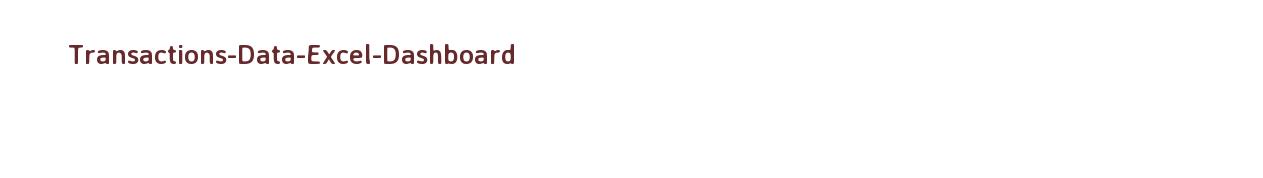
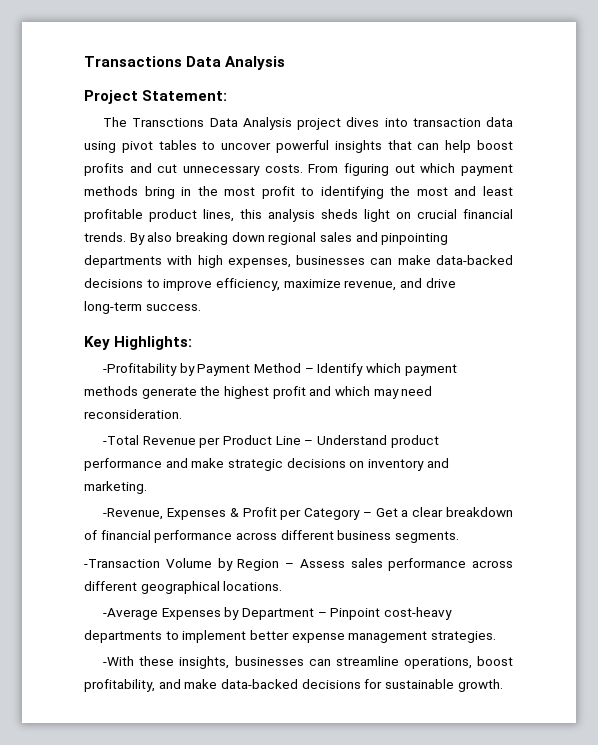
[68,44,516,64] Transactions-Data-Excel-Dashboard -> [84,56,286,70] [84,90,228,104] [103,117,513,130] [84,140,513,153] [84,163,513,176] [84,186,513,199] [84,209,513,222] [84,232,449,245] [84,255,513,268] [84,278,456,291] [84,301,201,314] [84,336,193,350] [103,363,457,376] [84,386,433,399] [84,409,182,419] [103,435,439,448] [84,458,449,471] [84,481,147,494] [103,507,513,520] [84,530,459,543] [84,558,513,571] [84,581,283,594] [103,607,453,620] [84,630,496,643] [103,656,513,669] [84,679,503,692] Transactions Data Analysis // Project Statement: // The Transctions Data Analysis project dives into transaction data using pivot tables to uncover powerful insights that can help boost profits and cut unnecessary costs. From figuring out which payment methods bring in the most profit to identifying the most and least profitable product lines, this analysis sheds light on crucial financial trends. By also breaking down regional sales and pinpointing departments with high expenses, businesses can make data-backed decisions to improve efficiency, maximize revenue, and drive long-term success. // Key Highlights: // -Profitability by Payment Method – Identify which payment methods generate the highest profit and which may need reconsideration. // -Total Revenue per Product Line – Understand product performance and make strategic decisions on inventory and marketing. // -Revenue, Expenses & Profit per Category – Get a clear breakdown of financial performance across different business segments. // -Transaction Volume by Region – Assess sales performance across different geographical locations. // -Average Expenses by Department – Pinpoint cost-heavy departments to implement better expense management strategies. // -With these insights, businesses can streamline operations, boost profitability, and make data-backed decisions for sustainable growth.

